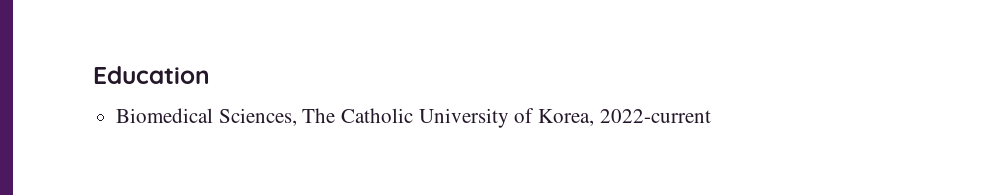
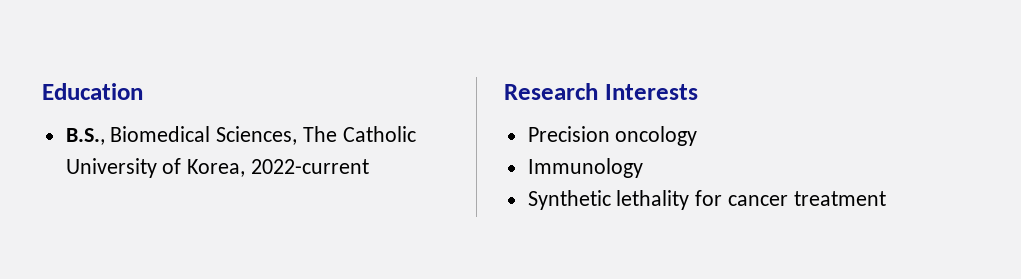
(210, 75) none -> [65,128,105,145] B.S.,
(711, 116) none -> [504,83,698,100] [527,126,698,146] [527,158,643,178] [527,190,886,210] // Research Interests // Precision oncology // Immunology // Synthetic lethality for cancer treatment

